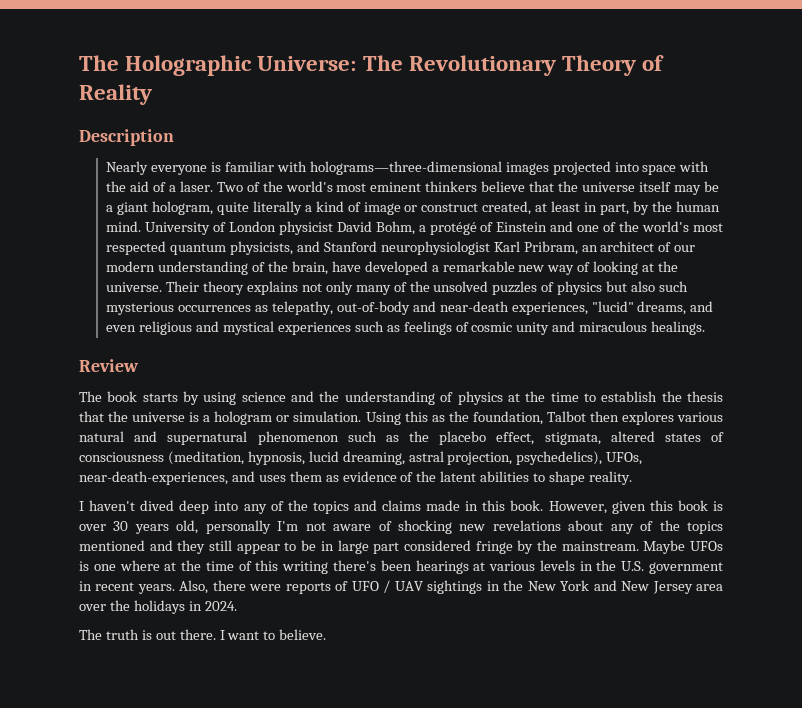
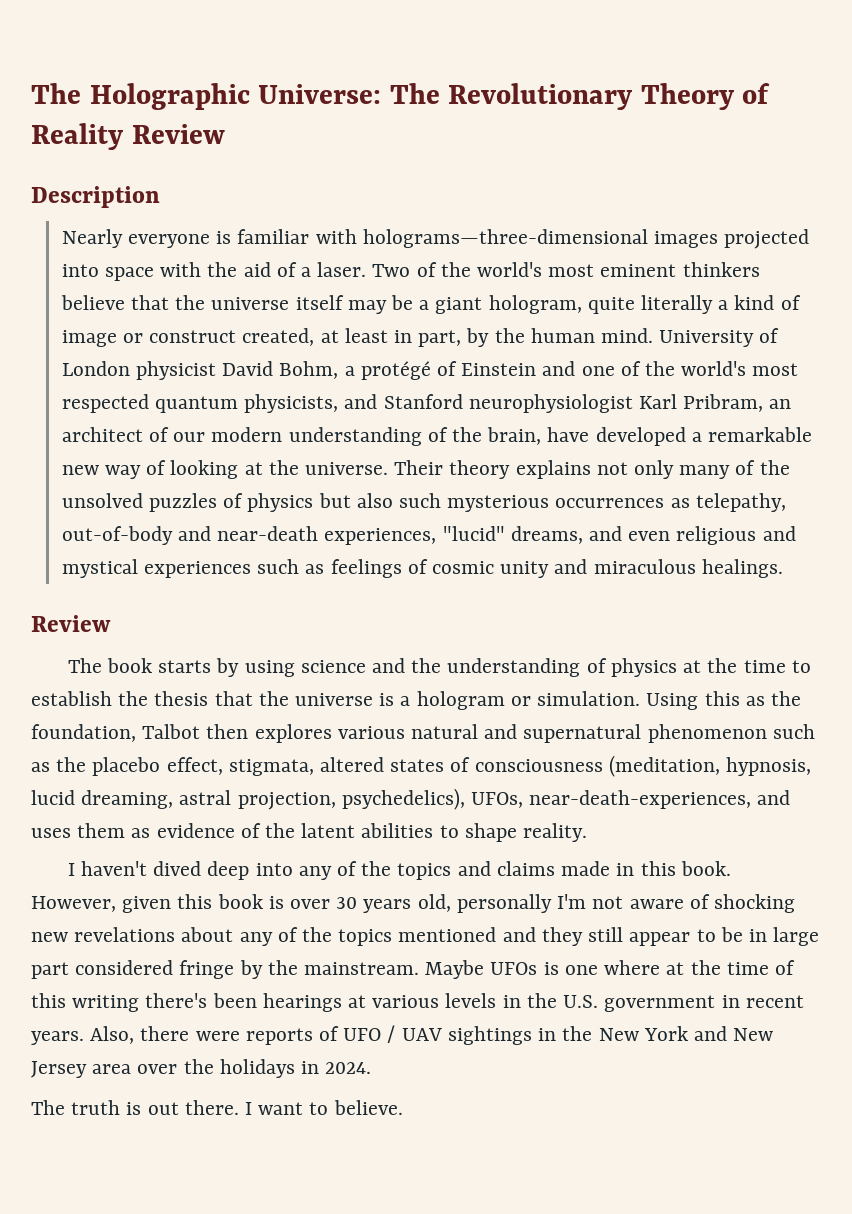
(152, 94) none -> [131,124,225,144] Review

